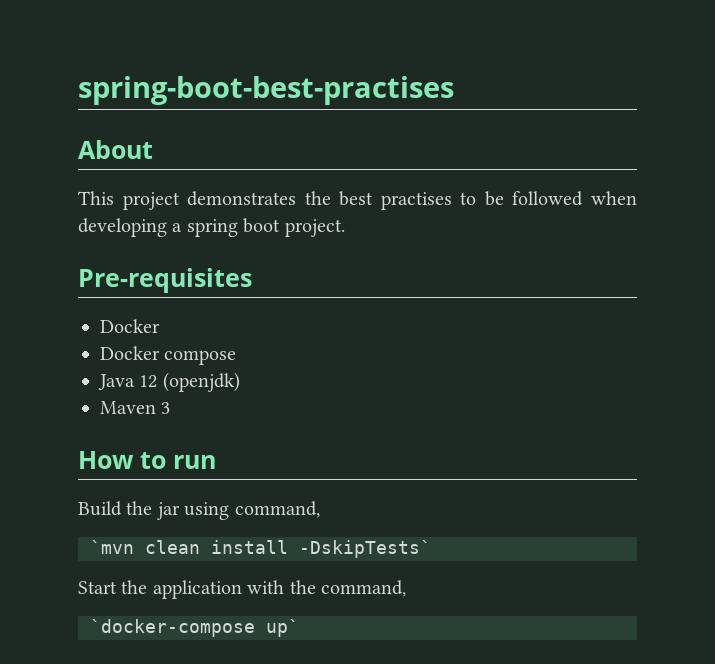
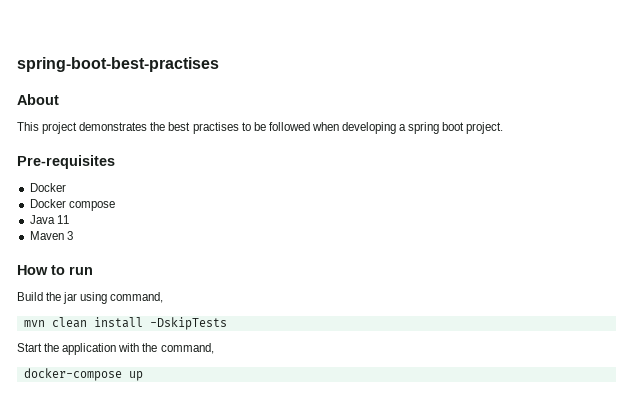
[139,372,240,392] 12 (openjdk) -> [56,215,69,224] 11
[90,540,134,554] `mvn -> [23,320,45,327] mvn
[299,540,431,558] -DskipTests` -> [149,317,227,330] -DskipTests
[90,619,299,637] `docker-compose up` -> [23,368,143,381] docker-compose up

